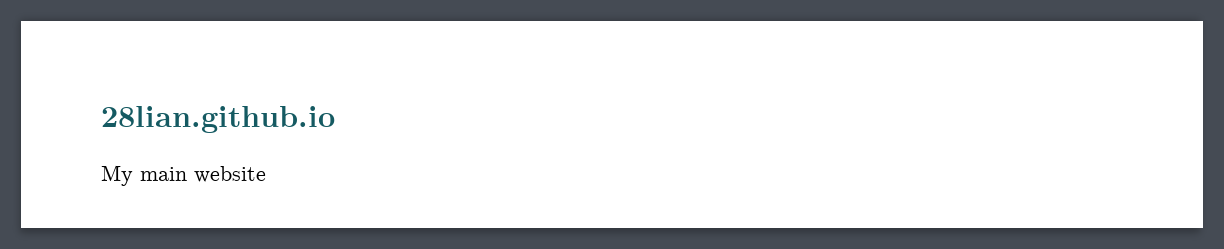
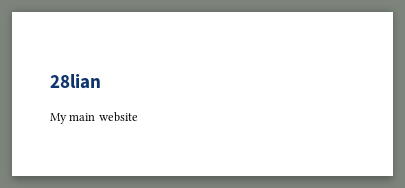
[101,106,335,133] 28lian.github.io -> [50,74,101,89] 28lian

